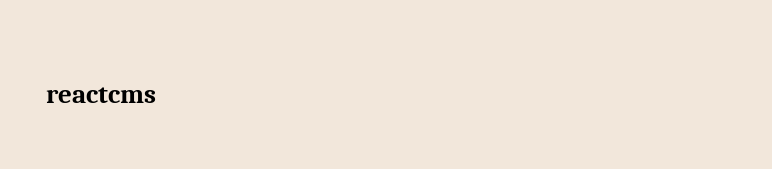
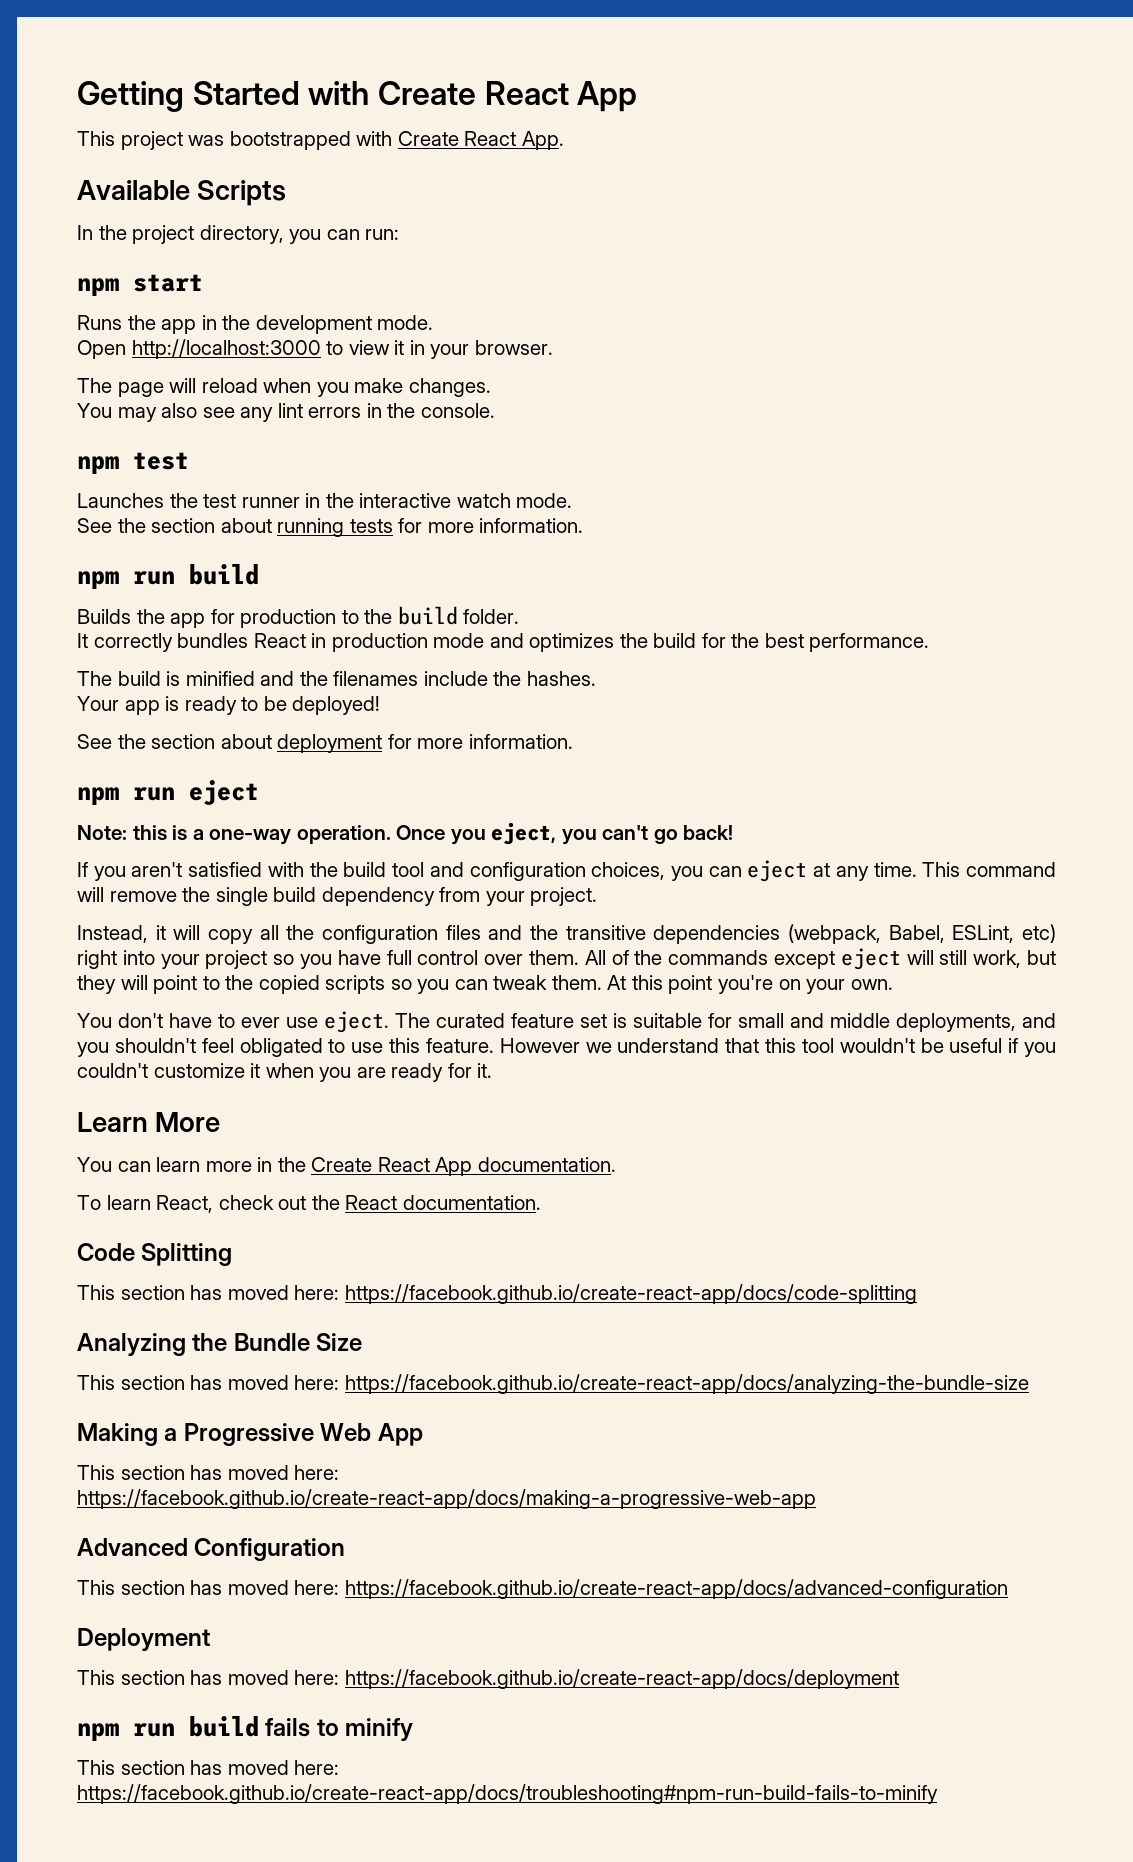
[46,87,156,103] reactcms -> [77,81,638,112] [77,131,564,150] [77,180,287,206] [77,225,400,244] [77,274,203,296] [77,315,434,334] [77,339,553,359] [77,378,491,397] [77,403,495,422] [77,452,189,474] [77,493,573,508] [77,518,584,537] [77,564,259,589] [77,606,520,628] [77,633,930,652] [77,671,596,686] [77,696,381,715] [77,734,573,753] [77,780,259,805] [77,822,734,845] [77,860,1056,882] [77,887,598,906] [77,924,1056,944] [77,948,1056,970] [77,975,893,994] [77,1011,1056,1033] [77,1038,1057,1057] [77,1063,493,1082] [77,1112,221,1132] [77,1157,616,1176] [77,1195,541,1213] [77,1243,233,1266] [77,1284,917,1304] [77,1333,363,1356] [77,1374,1029,1394] [77,1423,423,1446] [77,1465,340,1480] [77,1489,816,1509] [77,1538,346,1561] [77,1579,1008,1599] [77,1628,210,1651] [77,1669,899,1689] [77,1716,414,1741] [77,1760,340,1775] [77,1784,938,1804] Getting Started with Create React App // This project was bootstrapped with Create React App. // Available Scripts // In the project directory, you can run: // npm start // Runs the app in the development mode. // Open http://localhost:3000 to view it in your browser. // The page will reload when you make changes. // You may also see any lint errors in the console. // npm test // Launches the test runner in the interactive watch mode. // See the section about running tests for more information. // npm run build // Builds the app for production to the build folder. // It correctly bundles React in production mode and optimizes the build for the best performance. // The build is minified and the filenames include the hashes. // Your app is ready to be deployed! // See the section about deployment for more information. // npm run eject // Note: this is a one-way operation. Once you eject, you can't go back! // If you aren't satisfied with the build tool and configuration choices, you can eject at any time. This command will remove the single build dependency from your project. // Instead, it will copy all the configuration files and the transitive dependencies (webpack, Babel, ESLint, etc) right into your project so you have full control over them. All of the commands except eject will still work, but they will point to the copied scripts so you can tweak them. At this point you're on your own. // You don't have to ever use eject. The curated feature set is suitable for small and middle deployments, and you shouldn't feel obligated to use this feature. However we understand that this tool wouldn't be useful if you couldn't customize it when you are ready for it. // Learn More // You can learn more in the Create React App documentation. // To learn React, check out the React documentation. // Code Splitting // This section has moved here: https://facebook.github.io/create-react-app/docs/code-splitting // Analyzing the Bundle Size // This section has moved here: https://facebook.github.io/create-react-app/docs/analyzing-the-bundle-size // Making a Progressive Web App // This section has moved here: https://facebook.github.io/create-react-app/docs/making-a-progressive-web-app // Advanced Configuration // This section has moved here: https://facebook.github.io/create-react-app/docs/advanced-configuration // Deployment // This section has moved here: https://facebook.github.io/create-react-app/docs/deployment // npm run build fails to minify // This section has moved here: https://facebook.github.io/create-react-app/docs/troubleshooting#npm-run-build-fails-to-minify

